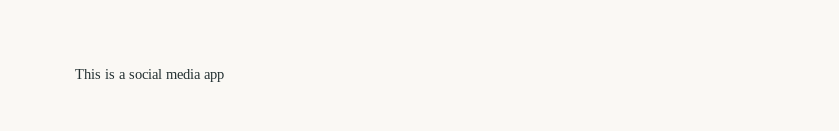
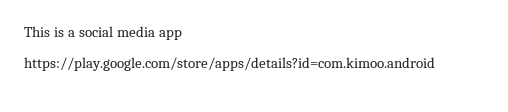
(224, 77) none -> [24,57,435,71] // https://play.google.com/store/apps/details?id=com.kimoo.android

